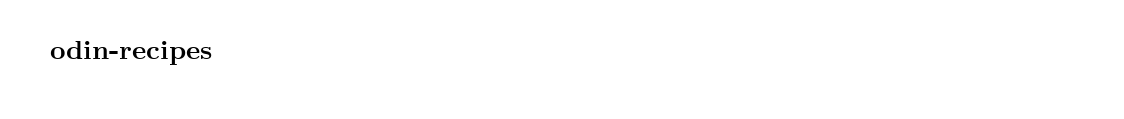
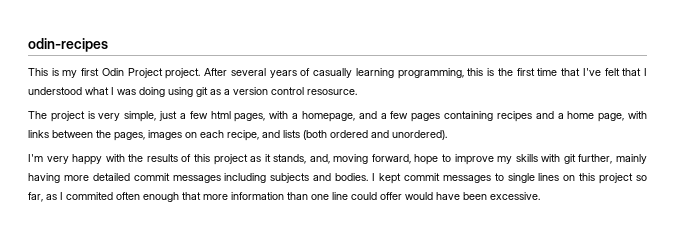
(212, 53) none -> [28,68,648,79] [28,87,357,97] [28,111,648,122] [28,130,447,141] [28,154,648,165] [28,173,648,184] [28,192,540,202] // This is my first Odin Project project. After several years of casually learning programming, this is the first time that I've felt that I understood what I was doing using git as a version control resosurce. // The project is very simple, just a few html pages, with a homepage, and a few pages containing recipes and a home page, with links between the pages, images on each recipe, and lists (both ordered and unordered). // I'm very happy with the results of this project as it stands, and, moving forward, hope to improve my skills with git further, mainly having more detailed commit messages including subjects and bodies. I kept commit messages to single lines on this project so far, as I commited often enough that more information than one line could offer would have been excessive.

